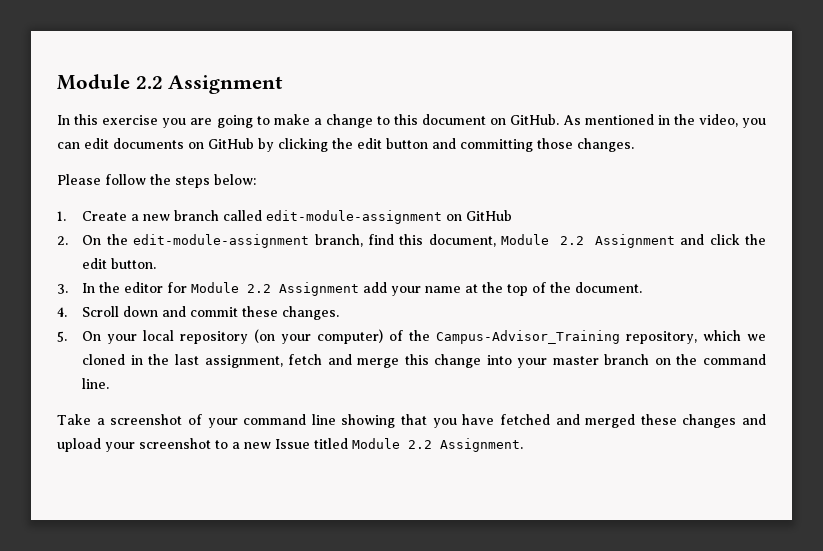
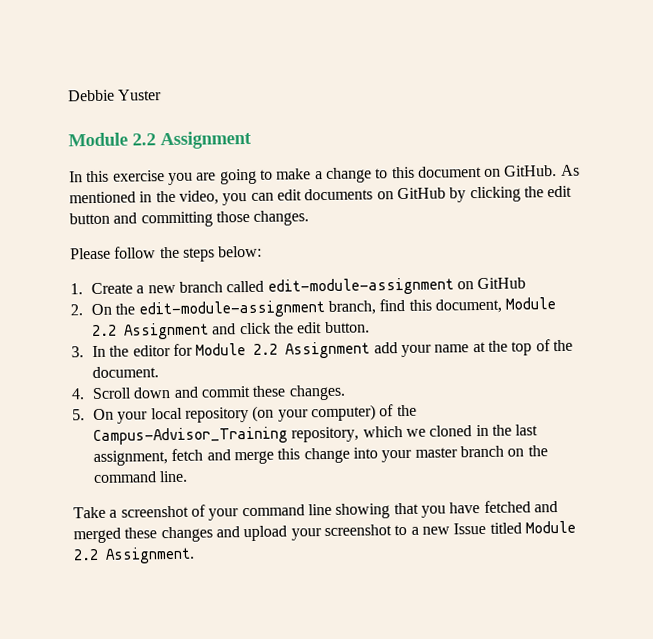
(57, 82) none -> [68,89,163,102] Debbie Yuster //

